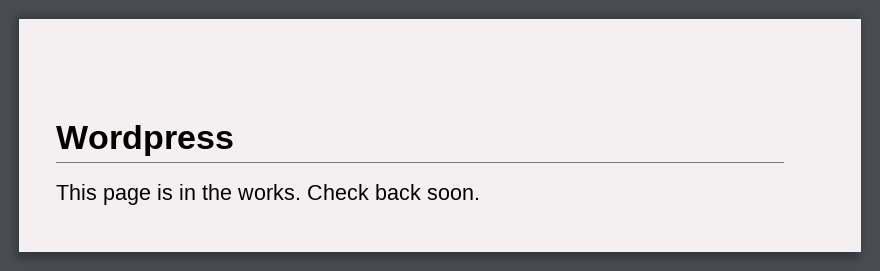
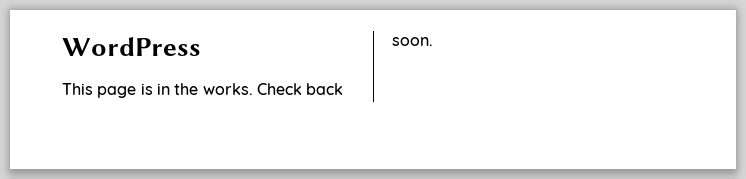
[56,125,234,156] Wordpress -> [62,37,201,56] WordPress

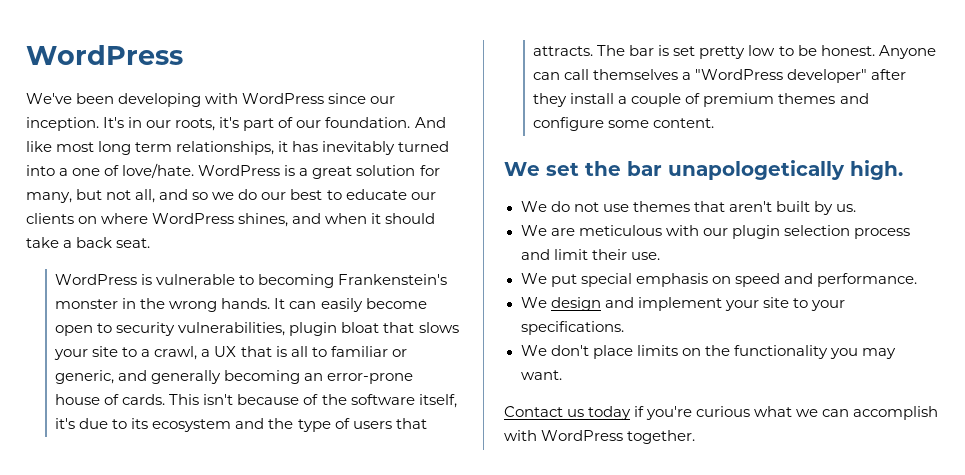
[62,83,344,98] [392,37,433,46] This page is in the works. Check back soon. -> [26,93,396,107] [26,117,446,131] [26,141,450,155] [26,163,440,179] [26,189,436,203] [26,213,436,227] [26,237,151,248] [55,274,448,288] [55,298,427,312] [55,322,459,336] [54,346,407,360] [55,370,414,384] [55,394,457,408] [55,418,427,432] [533,45,936,59] [533,69,907,83] [533,93,869,107] [533,117,715,131] [504,160,903,180] [520,201,856,215] [520,225,910,239] [520,249,660,260] [520,273,917,287] [520,297,845,311] [520,321,624,335] [520,345,896,359] [520,370,562,380] [504,406,939,420] [504,430,696,444] We've been developing with WordPress since our inception. It's in our roots, it's part of our foundation. And like most long term relationships, it has inevitably turned into a one of love/hate. WordPress is a great solution for many, but not all, and so we do our best to educate our clients on where WordPress shines, and when it should take a back seat. // WordPress is vulnerable to becoming Frankenstein's monster in the wrong hands. It can easily become open to security vulnerabilities, plugin bloat that slows your site to a crawl, a UX that is all to familiar or generic, and generally becoming an error-prone house of cards. This isn't because of the software itself, it's due to its ecosystem and the type of users that attracts. The bar is set pretty low to be honest. Anyone can call themselves a "WordPress developer" after they install a couple of premium themes and configure some content. // We set the bar unapologetically high. // We do not use themes that aren't built by us. // We are meticulous with our plugin selection process and limit their use. // We put special emphasis on speed and performance. // We design and implement your site to your specifications. // We don't place limits on the functionality you may want. // Contact us today if you're curious what we can accomplish with WordPress together.

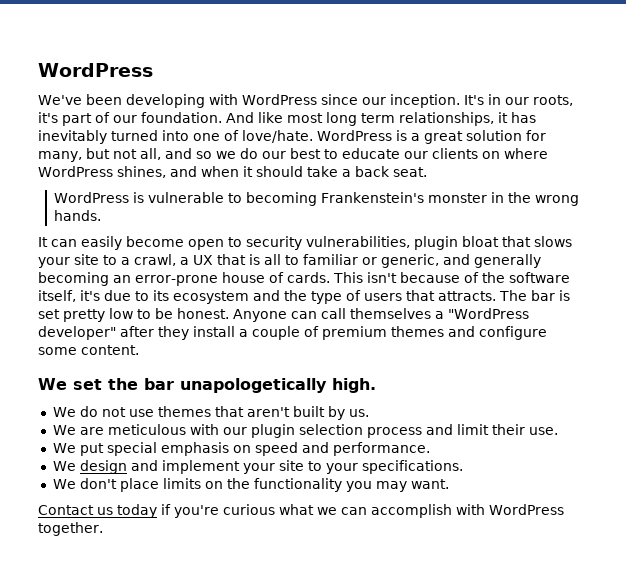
[59,168,69,176] a -> (189, 135) none
(271, 303) none -> (102, 215) //

